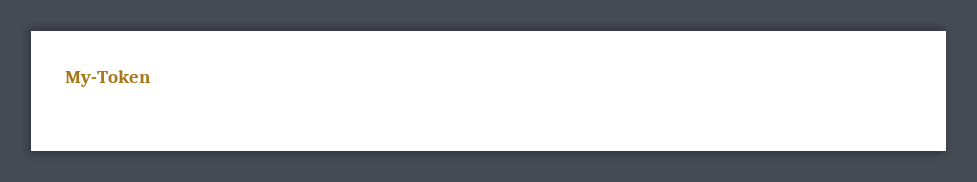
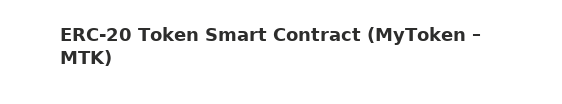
[65,70,151,87] My-Token -> [60,27,481,45] [60,50,112,66] ERC-20 Token Smart Contract (MyToken – MTK)

